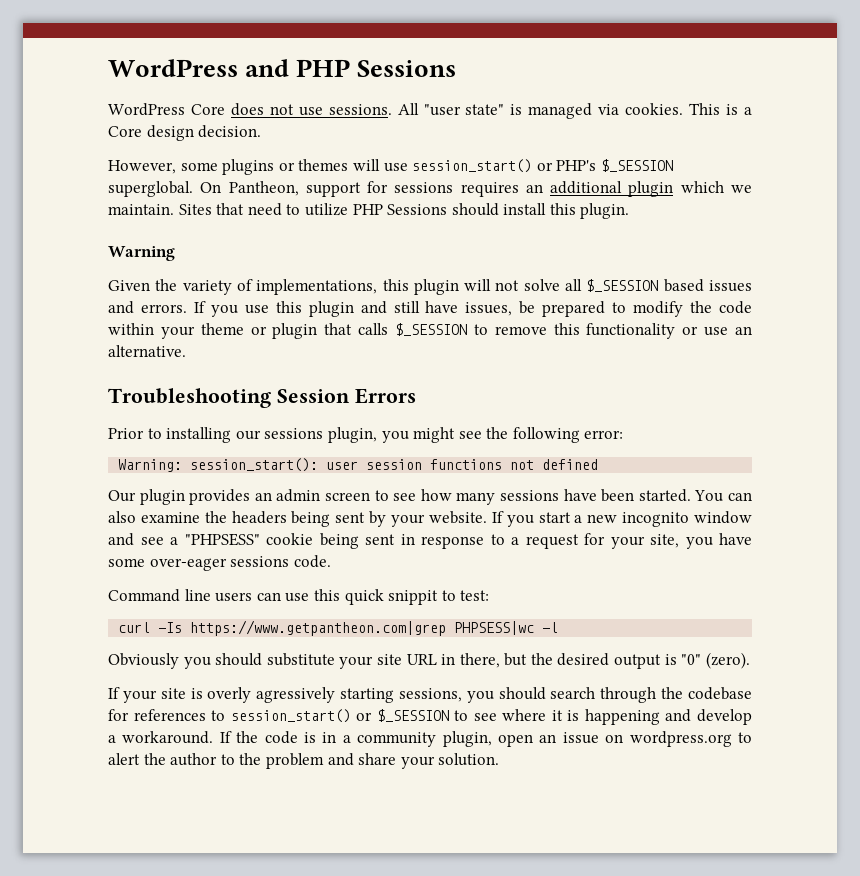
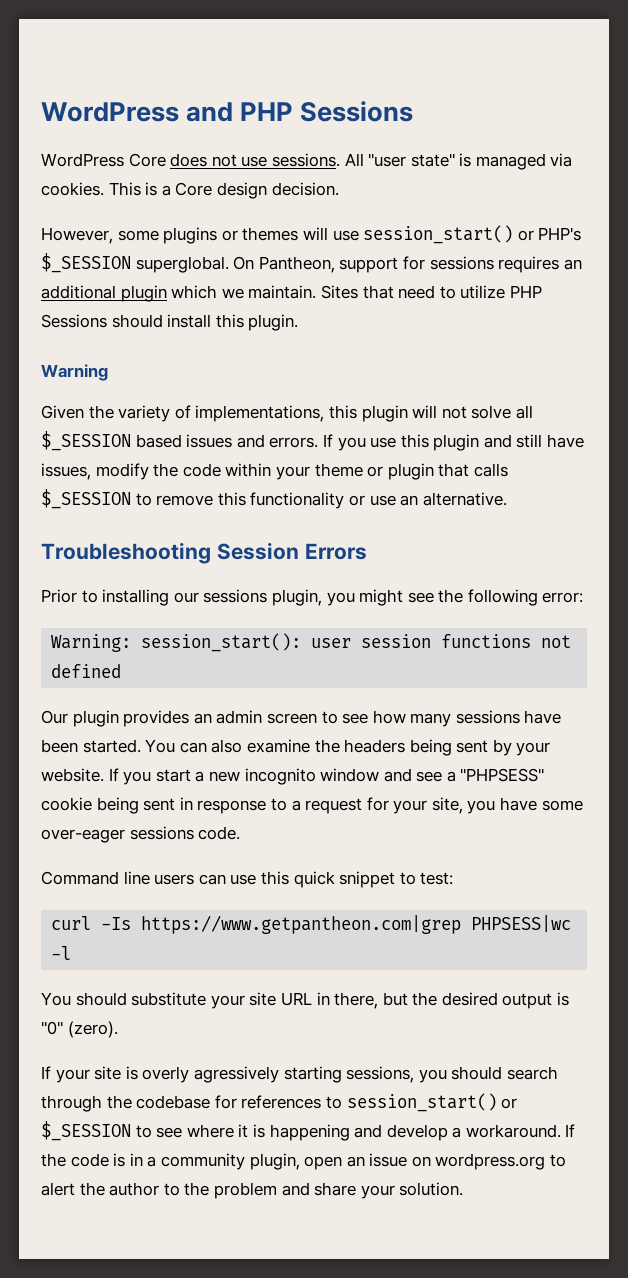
[519,301,627,317] be prepared to -> (91, 471) none
[388,590,439,605] snippit -> [339,871,396,888] snippet
[108,653,211,669] Obviously you -> [41,992,71,1006] You

